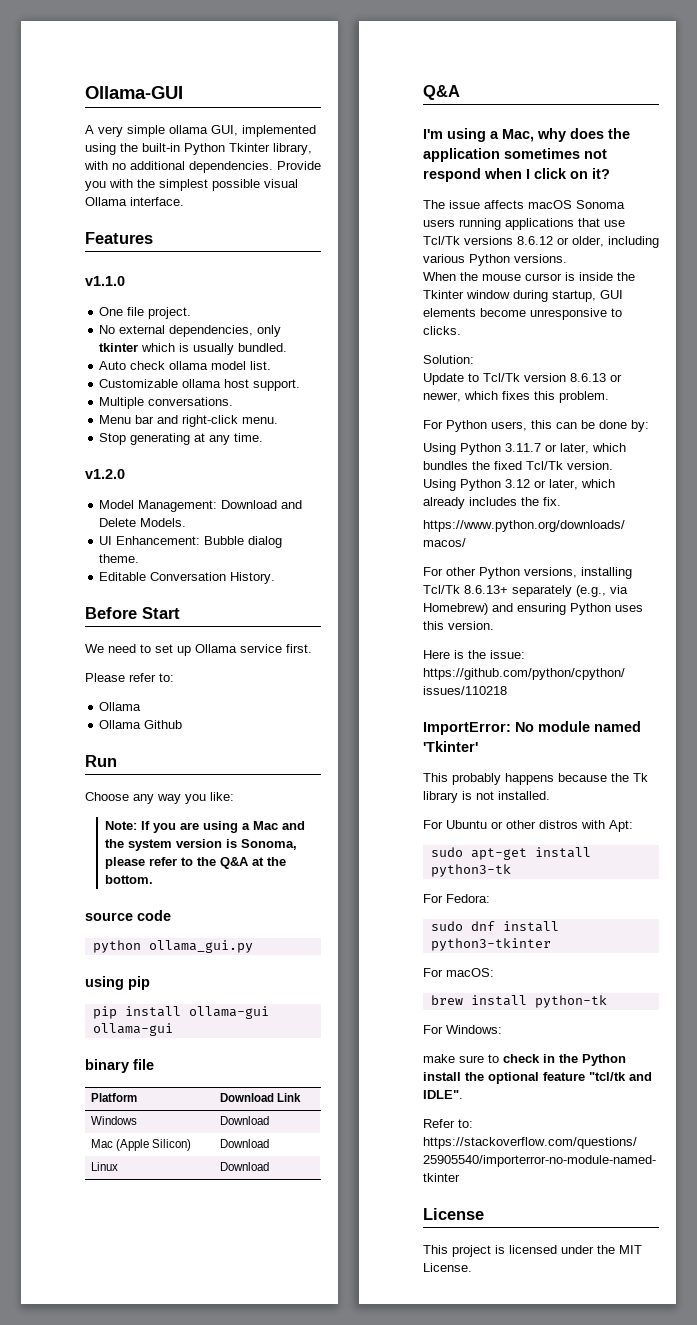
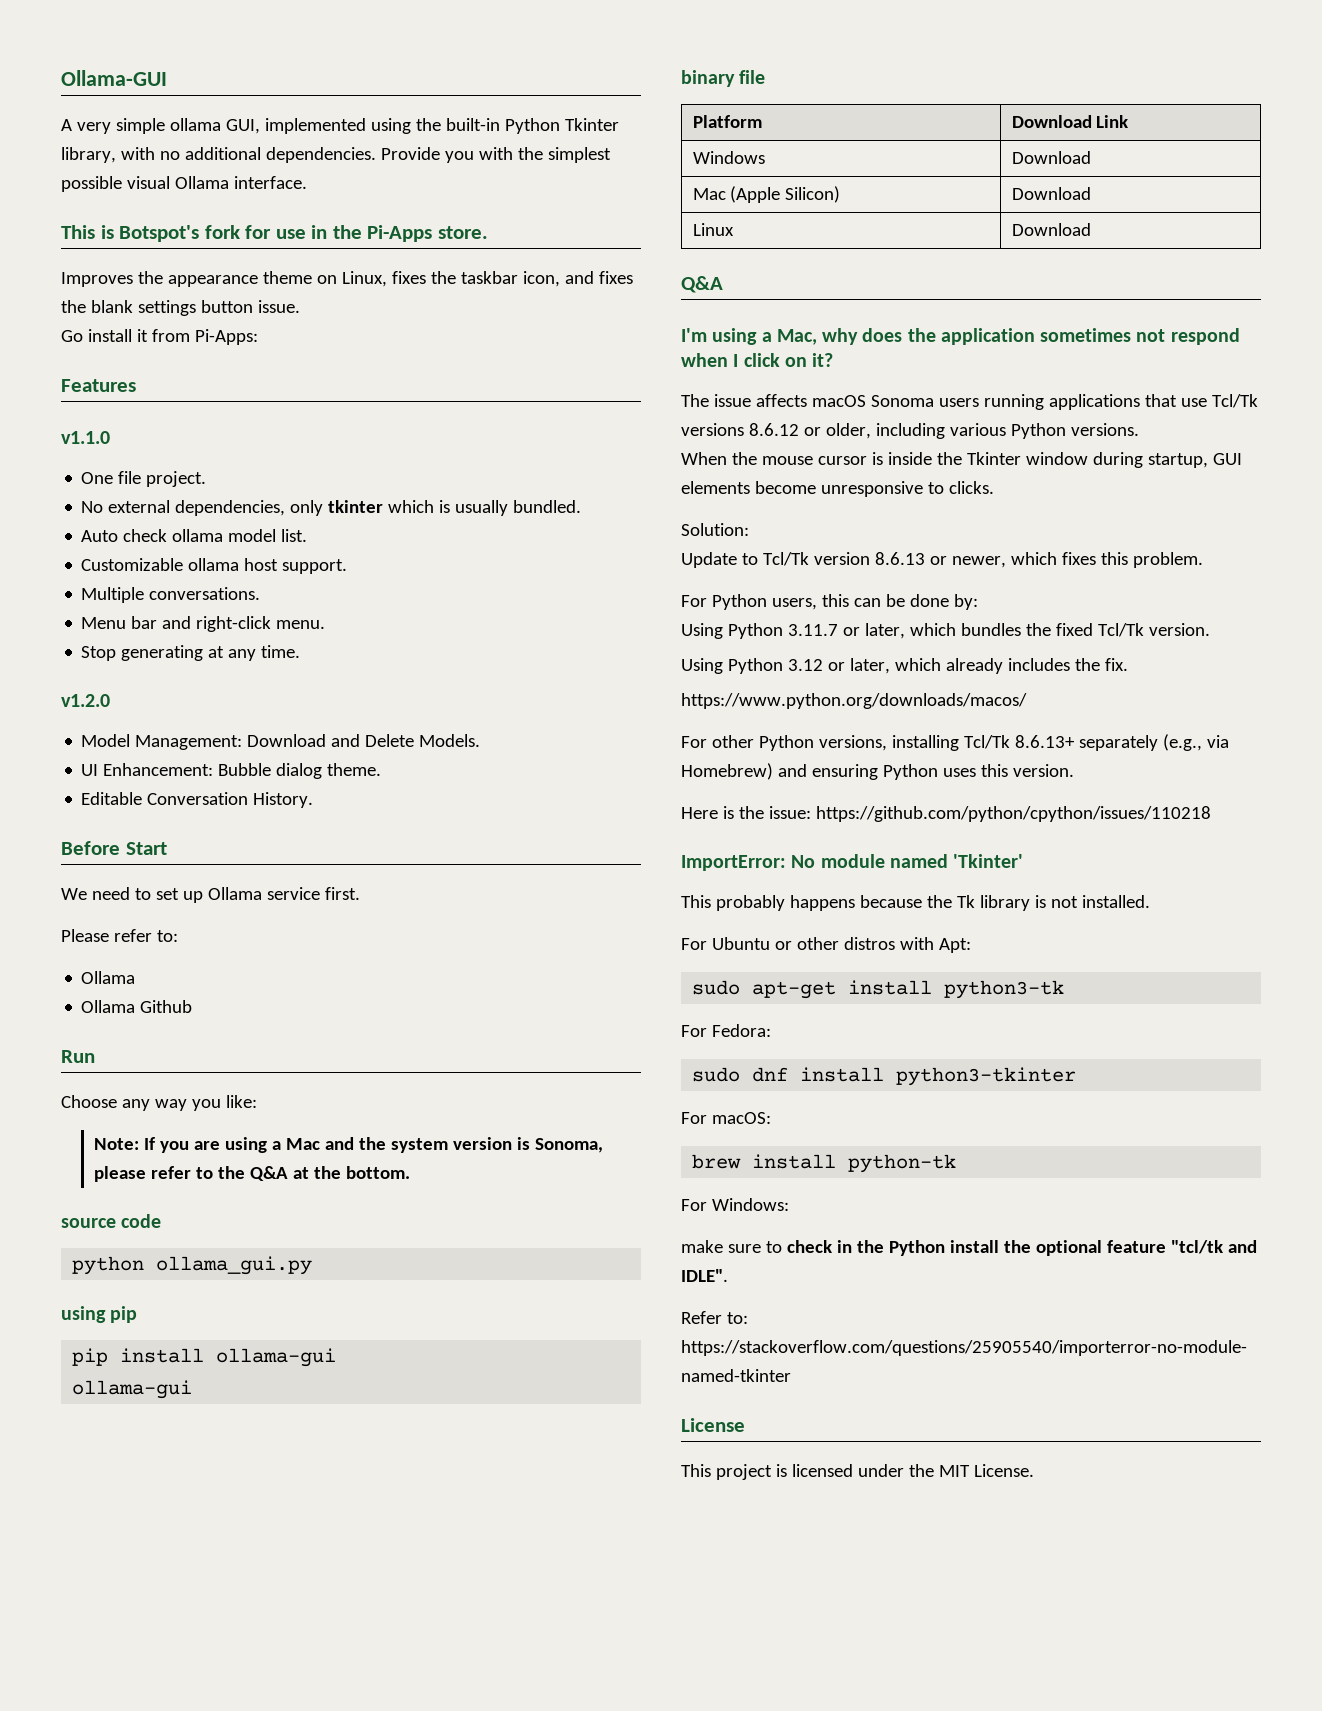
(184, 201) none -> [61,225,488,242] [61,271,633,287] [61,300,300,316] [61,329,258,345] // This is Botspot's fork for use in the Pi-Apps store. // Improves the appearance theme on Linux, fixes the taskbar icon, and fixes the blank settings button issue. // Go install it from Pi-Apps:

